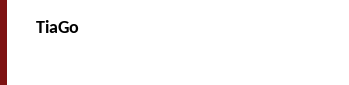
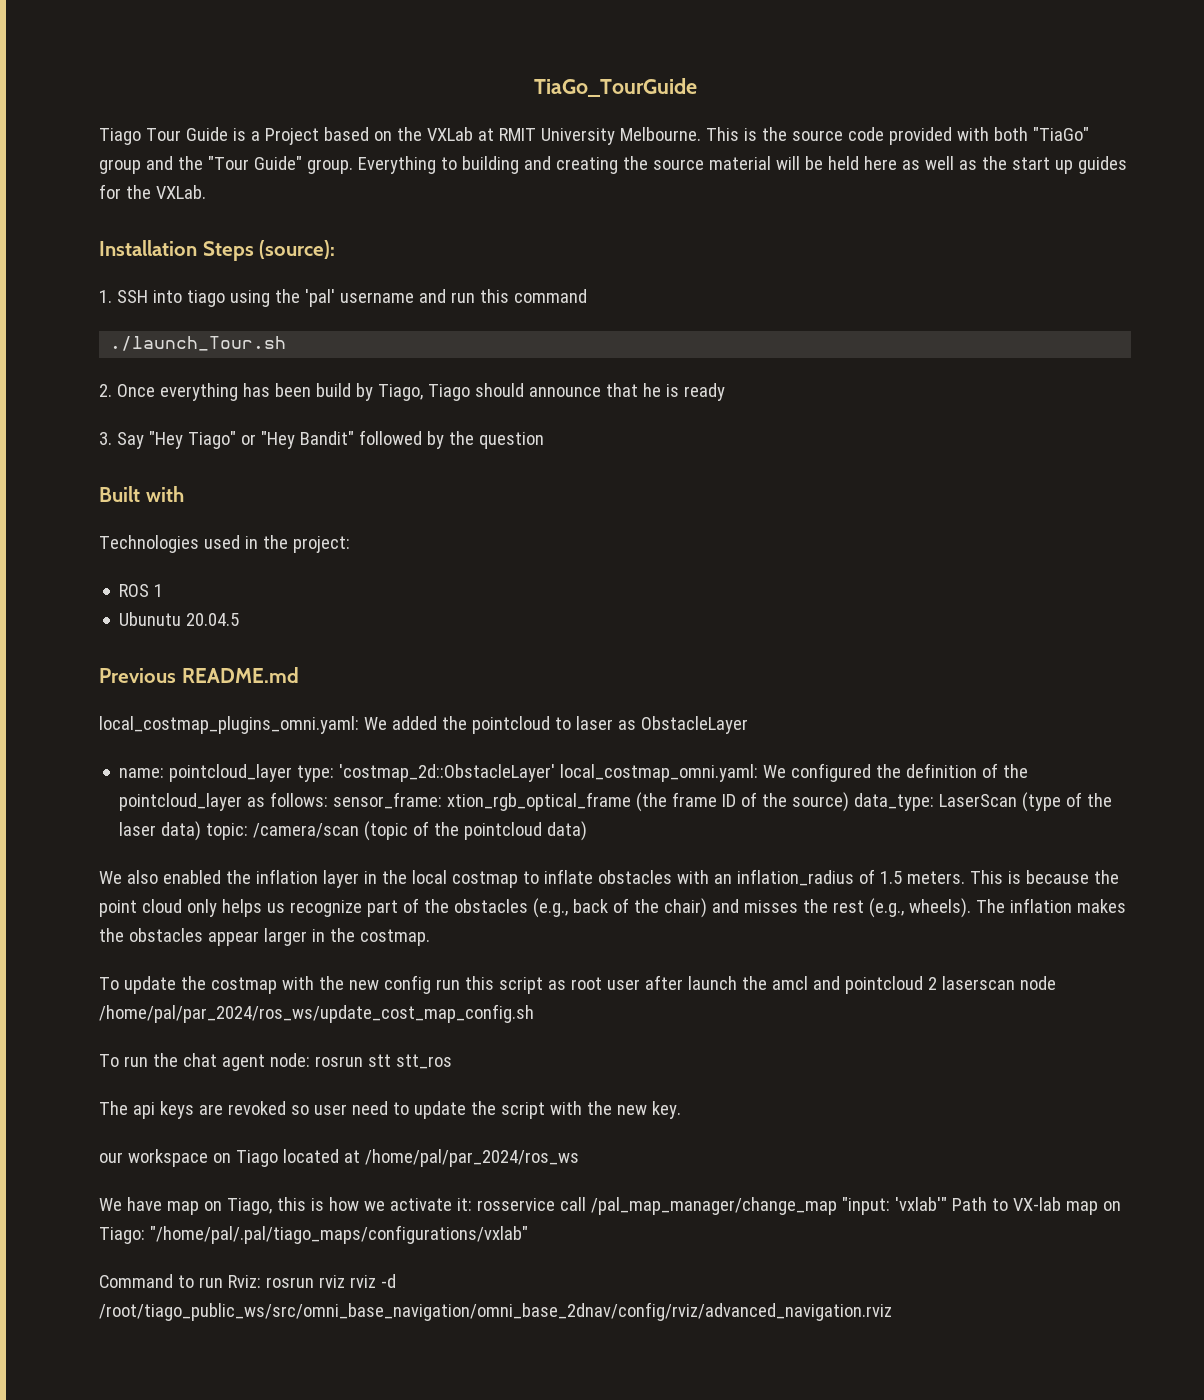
[36,20,79,33] TiaGo -> [533,78,697,97] [99,127,1089,145] [99,156,1127,174] [99,184,206,199] [99,240,336,261] [99,289,587,307] [110,336,287,351] [99,383,725,401] [99,430,544,449] [99,486,184,502] [99,535,350,553] [119,584,164,597] [119,612,240,626] [99,667,299,683] [99,716,748,734] [119,763,1029,782] [119,792,1113,812] [119,821,588,841] [99,869,1119,888] [99,898,1126,918] [99,928,430,946] [99,975,1056,994] [99,1004,534,1023] [99,1053,452,1071] [99,1101,681,1119] [99,1149,579,1167] [99,1197,1121,1215] [99,1225,528,1244] [99,1274,396,1288] [99,1302,892,1321] TiaGo_TourGuide // Tiago Tour Guide is a Project based on the VXLab at RMIT University Melbourne. This is the source code provided with both "TiaGo" group and the "Tour Guide" group. Everything to building and creating the source material will be held here as well as the start up guides for the VXLab. // Installation Steps (source): // 1. SSH into tiago using the 'pal' username and run this command // ./launch_Tour.sh // 2. Once everything has been build by Tiago, Tiago should announce that he is ready // 3. Say "Hey Tiago" or "Hey Bandit" followed by the question // Built with // Technologies used in the project: // ROS 1 // Ubunutu 20.04.5 // Previous README.md // local_costmap_plugins_omni.yaml: We added the pointcloud to laser as ObstacleLayer // name: pointcloud_layer type: 'costmap_2d::ObstacleLayer' local_costmap_omni.yaml: We configured the definition of the pointcloud_layer as follows: sensor_frame: xtion_rgb_optical_frame (the frame ID of the source) data_type: LaserScan (type of the laser data) topic: /camera/scan (topic of the pointcloud data) // We also enabled the inflation layer in the local costmap to inflate obstacles with an inflation_radius of 1.5 meters. This is because the point cloud only helps us recognize part of the obstacles (e.g., back of the chair) and misses the rest (e.g., wheels). The inflation makes the obstacles appear larger in the costmap. // To update the costmap with the new config run this script as root user after launch the amcl and pointcloud 2 laserscan node /home/pal/par_2024/ros_ws/update_cost_map_config.sh // To run the chat agent node: rosrun stt stt_ros // The api keys are revoked so user need to update the script with the new key. // our workspace on Tiago located at /home/pal/par_2024/ros_ws // We have map on Tiago, this is how we activate it: rosservice call /pal_map_manager/change_map "input: 'vxlab'" Path to VX-lab map on Tiago: "/home/pal/.pal/tiago_maps/configurations/vxlab" // Command to run Rviz: rosrun rviz rviz -d /root/tiago_public_ws/src/omni_base_navigation/omni_base_2dnav/config/rviz/advanced_navigation.rviz

